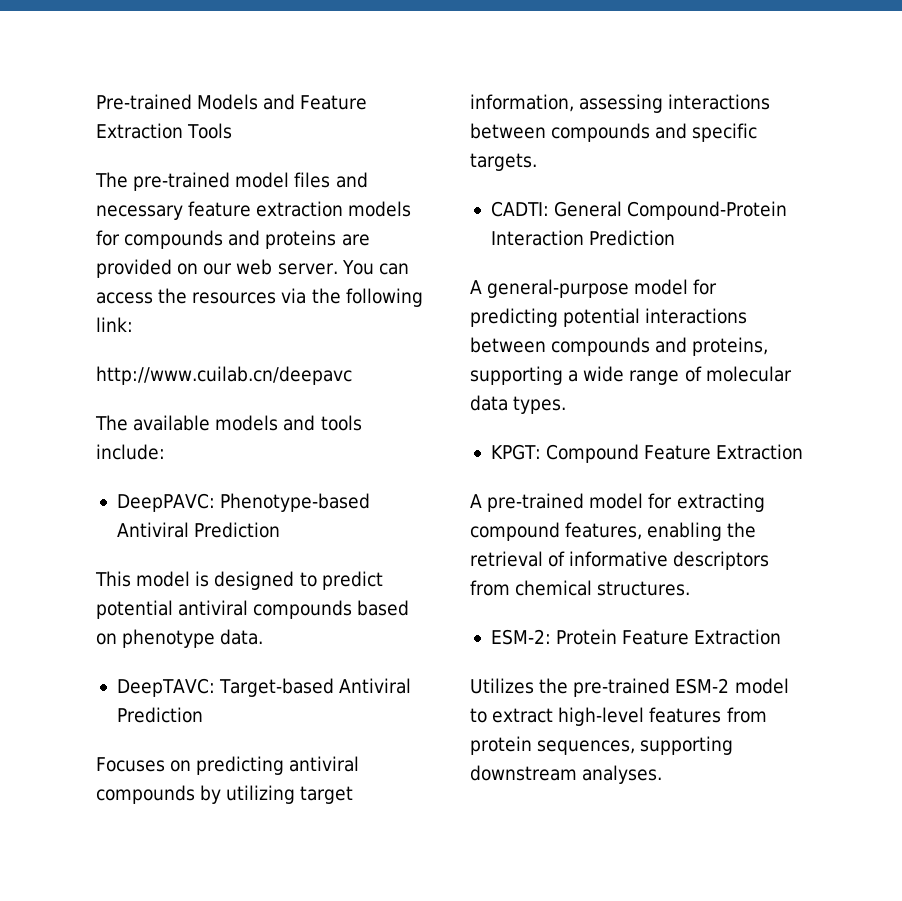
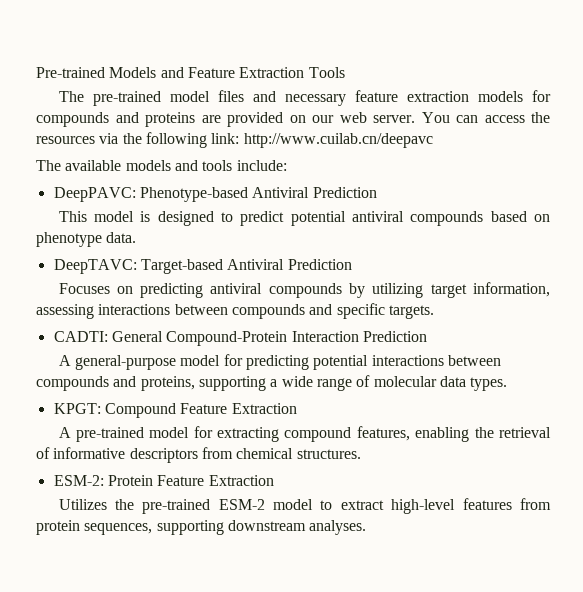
(133, 324) // -> (240, 138) none

